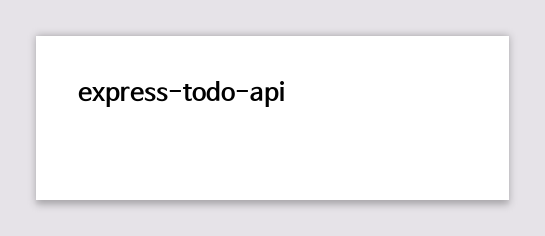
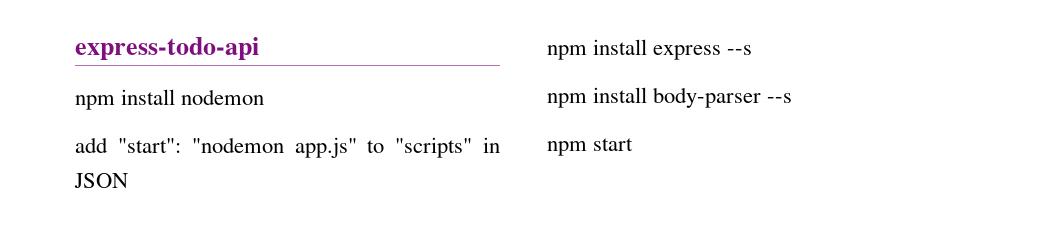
(285, 94) none -> [75,89,265,110] [75,137,500,158] [74,173,128,188] [547,39,753,60] [547,87,793,108] [547,138,634,156] // npm install nodemon // add "start": "nodemon app.js" to "scripts" in JSON // npm install express --s // npm install body-parser --s // npm start

